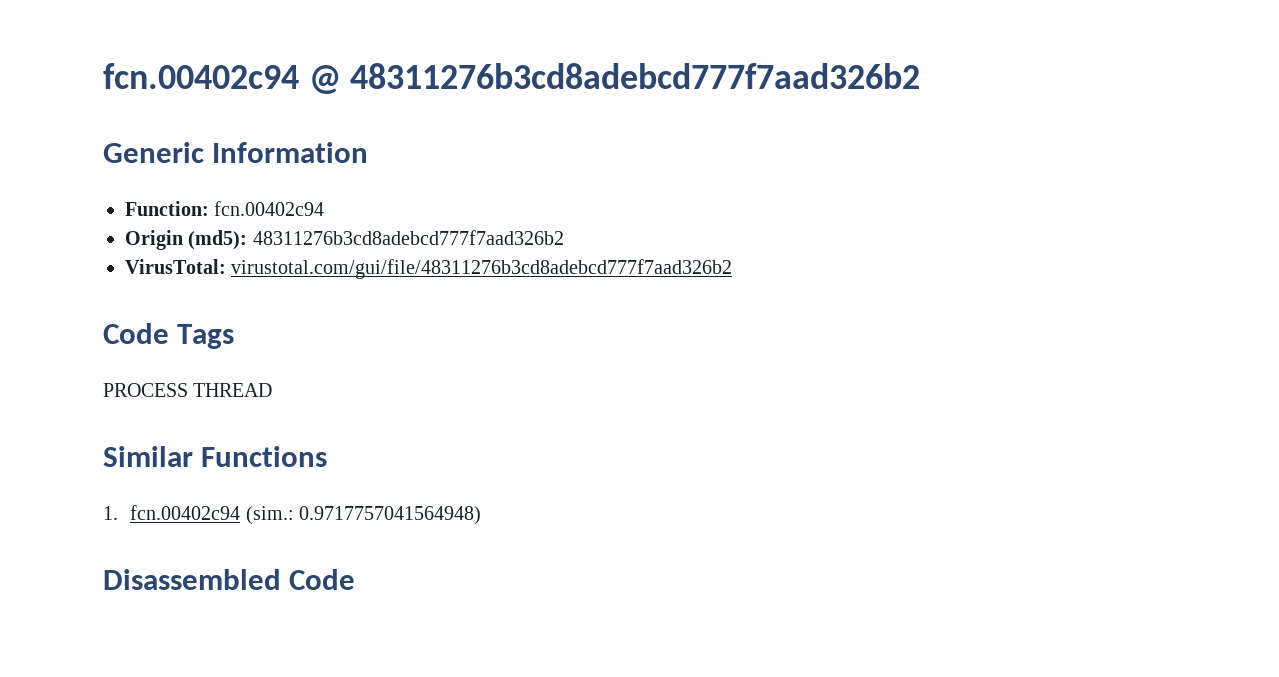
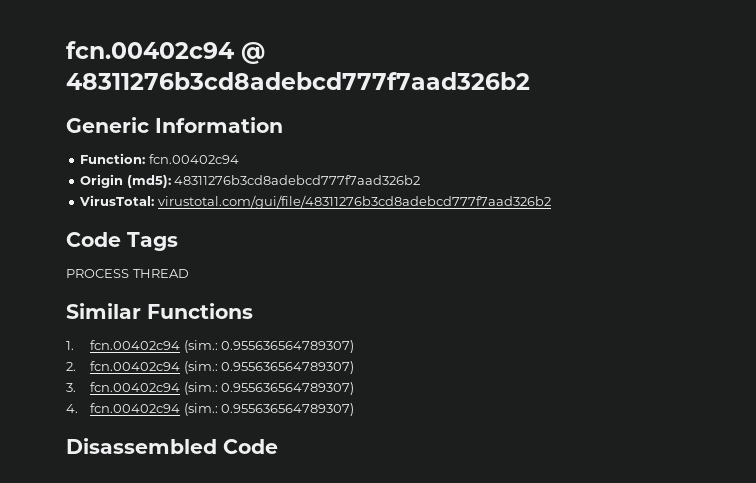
[299,506,482,525] 0.9717757041564948) -> [221,340,355,353] [66,361,355,374] [66,382,355,395] [66,403,355,416] 0.955636564789307) // 2. fcn.00402c94 (sim.: 0.955636564789307) // 3. fcn.00402c94 (sim.: 0.955636564789307) // 4. fcn.00402c94 (sim.: 0.955636564789307)

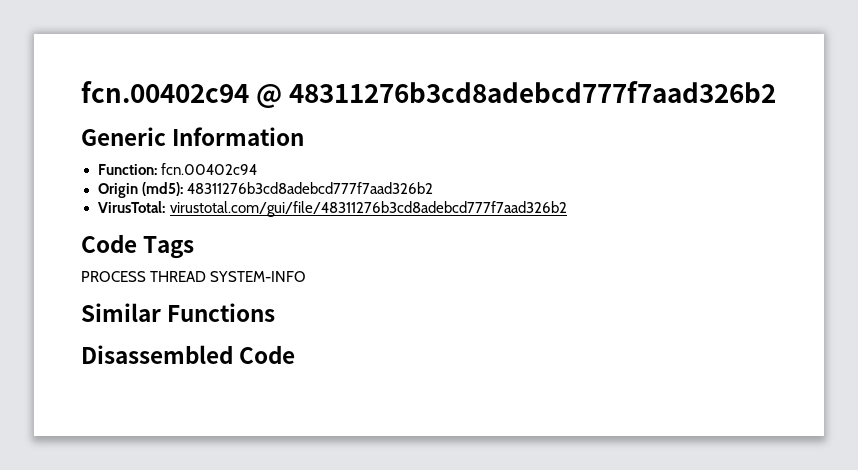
(189, 273) none -> [210,271,307,282] SYSTEM-INFO
[66,340,355,353] [66,361,355,374] [66,382,355,395] [66,403,355,416] // 1. fcn.00402c94 (sim.: 0.955636564789307) // 2. fcn.00402c94 (sim.: 0.955636564789307) // 3. fcn.00402c94 (sim.: 0.955636564789307) // 4. fcn.00402c94 (sim.: 0.955636564789307) -> (276, 312) none

